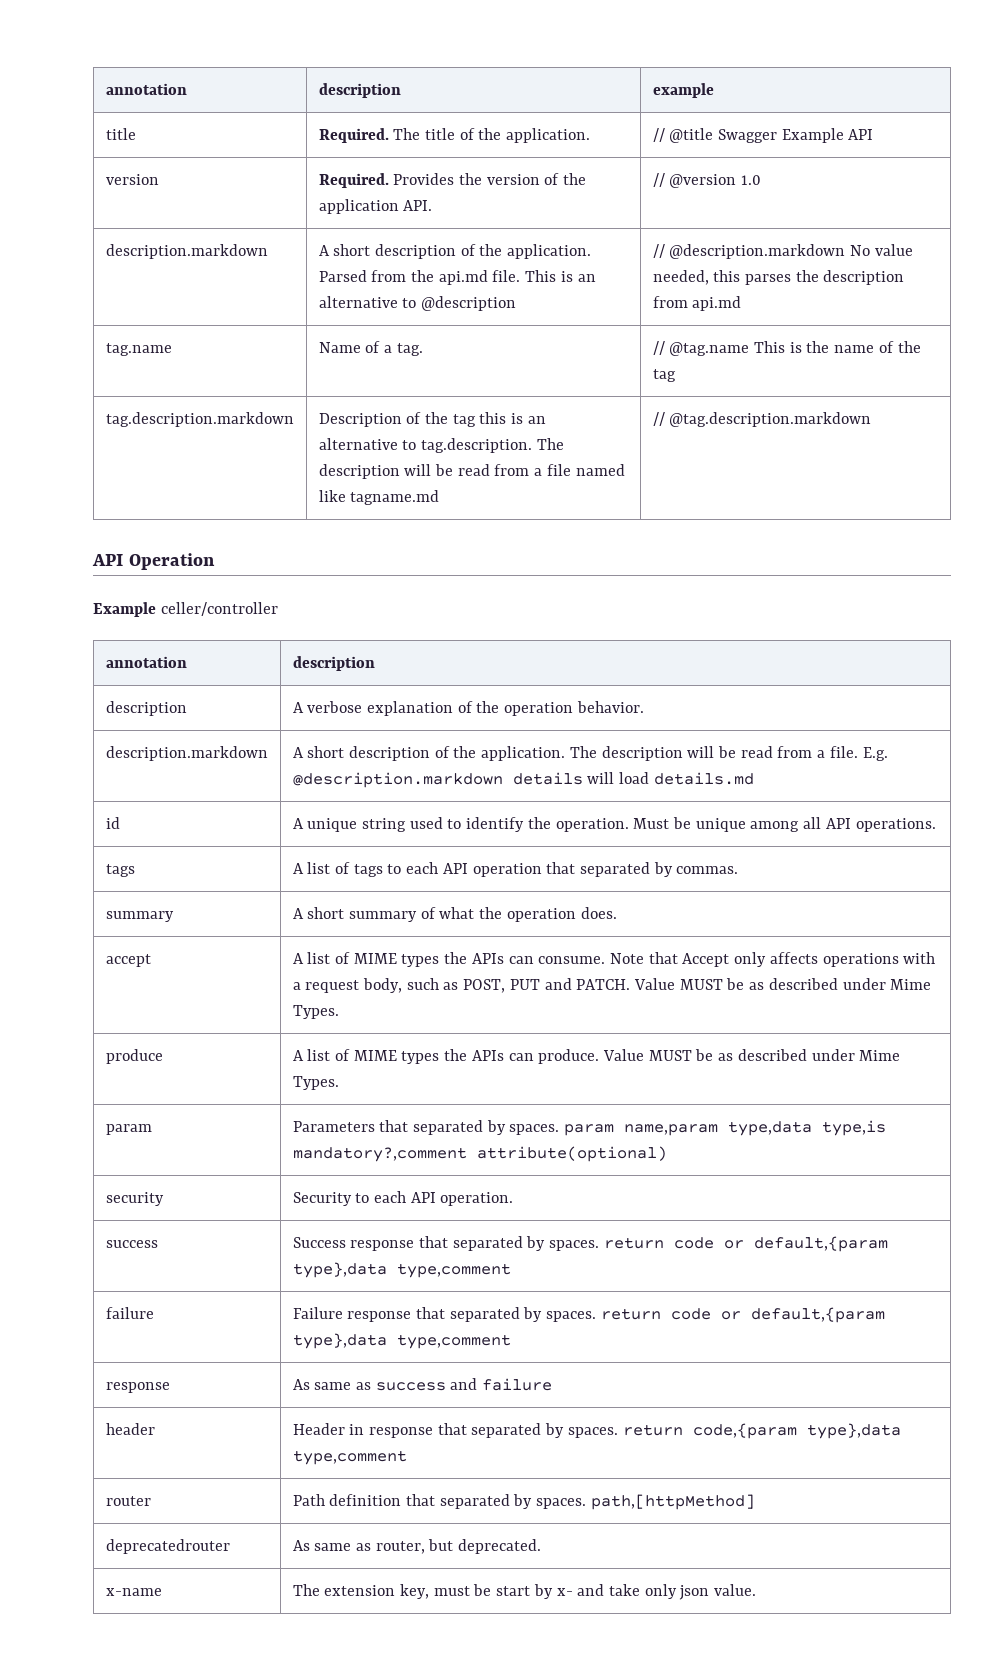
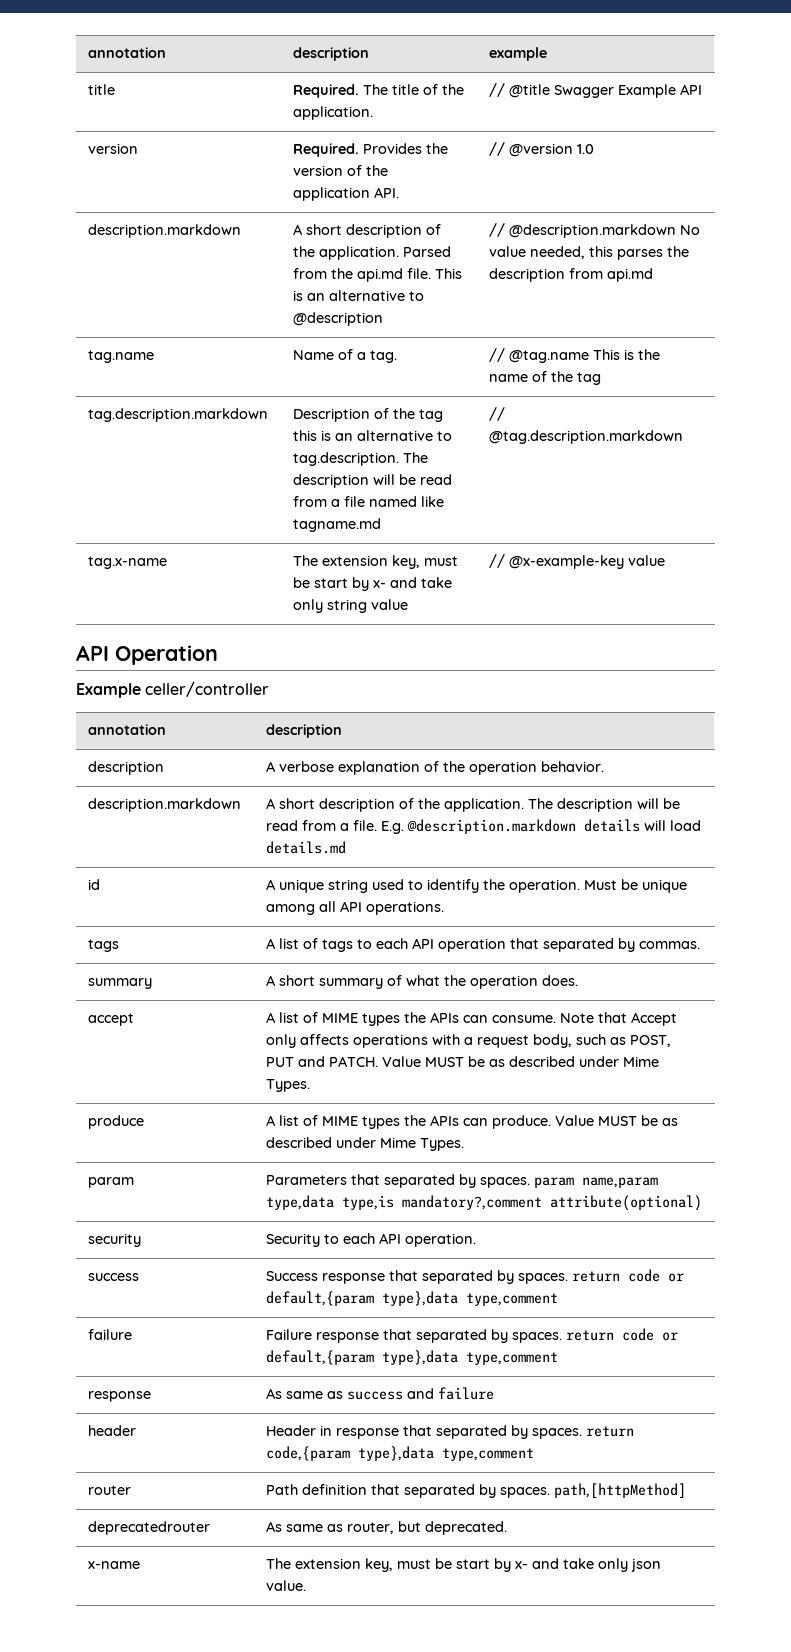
(872, 419) none -> [88,556,168,569] [293,555,459,569] [293,577,453,591] [293,599,409,613] [489,554,666,569] // tag.x-name | The extension key, must be start by x- and take only string value | // @x-example-key value

